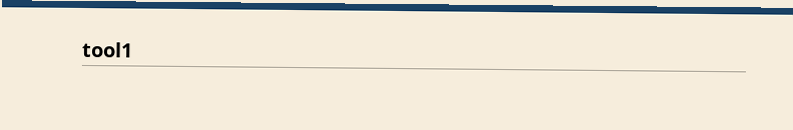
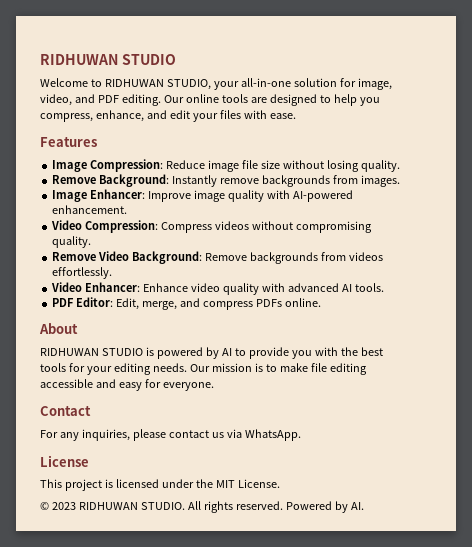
[82,41,133,58] tool1 -> [40,54,176,65] [40,78,392,90] [40,94,380,106] [40,110,296,122] [40,137,97,147] [52,159,400,172] [52,174,400,187] [52,189,353,202] [52,205,128,214] [51,220,372,233] [52,236,92,248] [52,251,383,264] [52,267,113,279] [51,282,384,295] [52,297,321,310] [39,323,78,334] [40,347,383,359] [40,363,367,375] [40,379,214,391] [40,406,91,416] [40,429,301,441] [40,455,89,467] [40,479,280,491] [40,501,364,513] RIDHUWAN STUDIO // Welcome to RIDHUWAN STUDIO, your all-in-one solution for image, video, and PDF editing. Our online tools are designed to help you compress, enhance, and edit your files with ease. // Features // Image Compression: Reduce image file size without losing quality. // Remove Background: Instantly remove backgrounds from images. // Image Enhancer: Improve image quality with AI-powered enhancement. // Video Compression: Compress videos without compromising quality. // Remove Video Background: Remove backgrounds from videos effortlessly. // Video Enhancer: Enhance video quality with advanced AI tools. // PDF Editor: Edit, merge, and compress PDFs online. // About // RIDHUWAN STUDIO is powered by AI to provide you with the best tools for your editing needs. Our mission is to make file editing accessible and easy for everyone. // Contact // For any inquiries, please contact us via WhatsApp. // License // This project is licensed under the MIT License. // © 2023 RIDHUWAN STUDIO. All rights reserved. Powered by AI.

